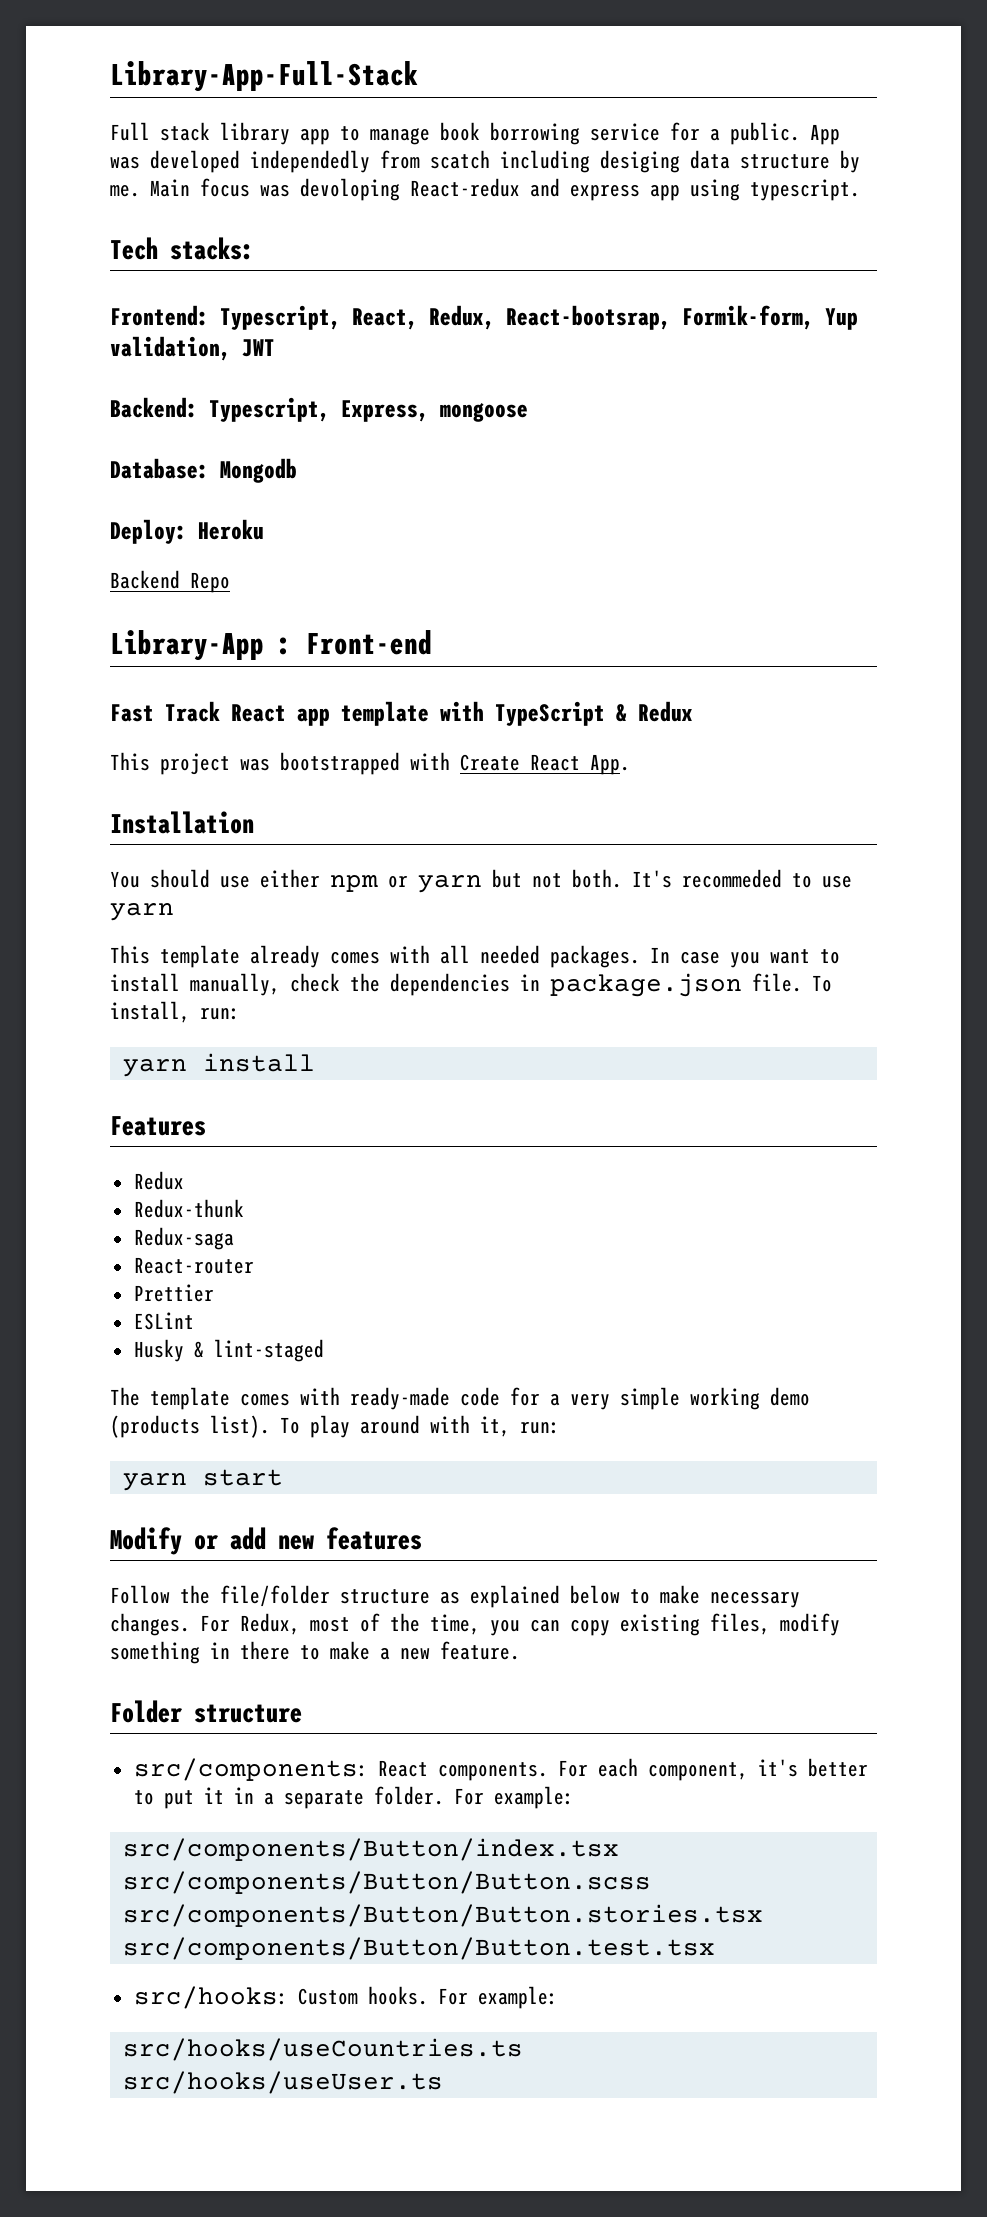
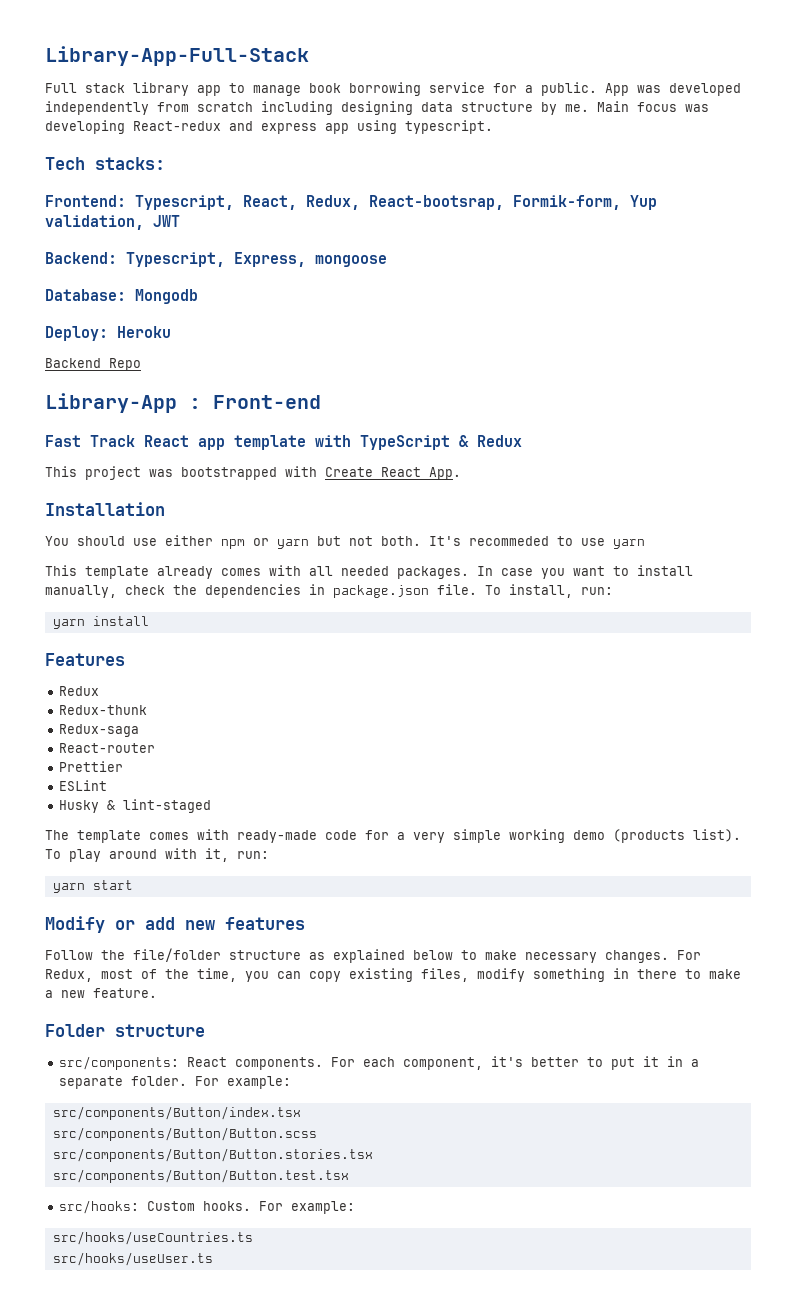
[250,150,680,173] independedly from scatch including desiging -> [45,101,413,115] independently from scratch including designing
[300,178,400,201] devoloping -> [45,120,125,134] developing

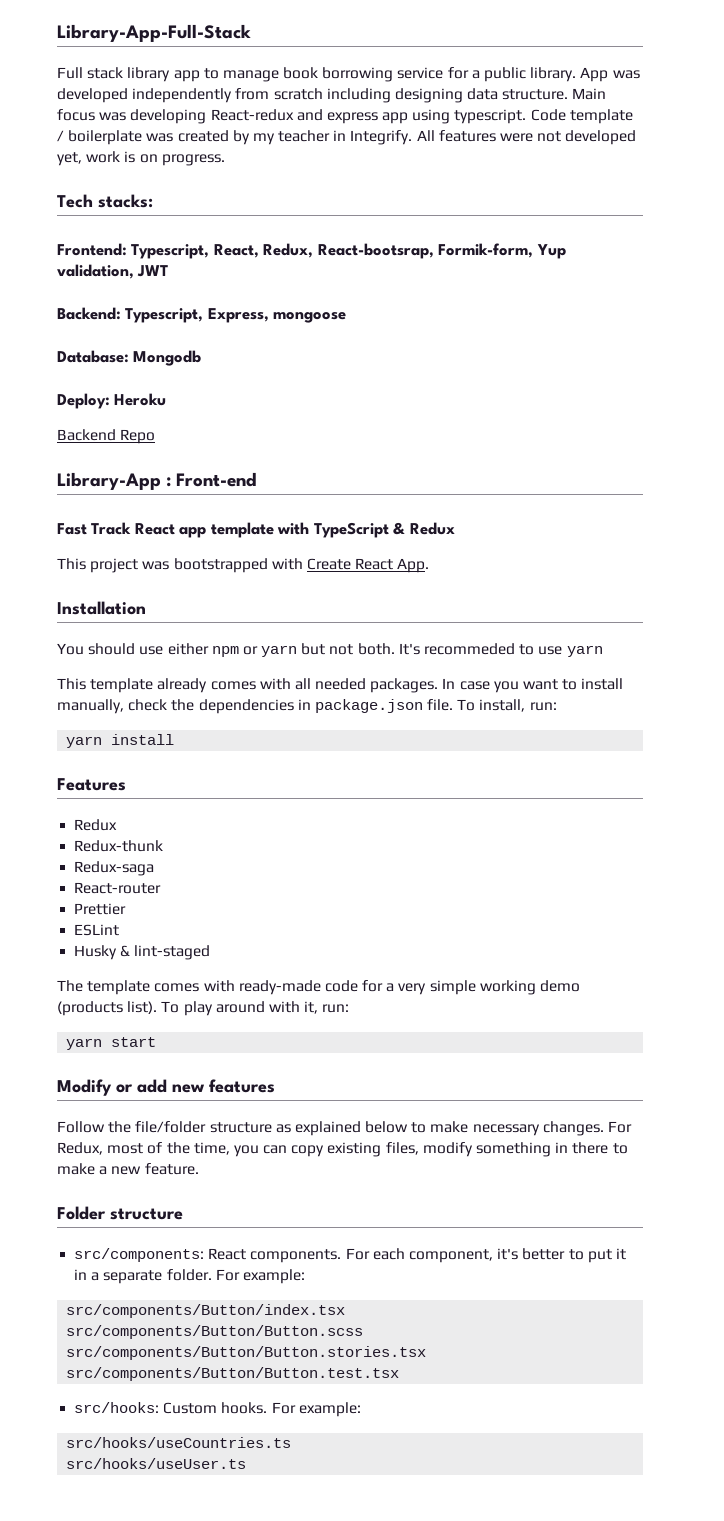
[541,82,597,96] public. -> [484,67,577,82] public library.
[461,102,589,115] structure by me. -> [502,89,569,100] structure.
(493, 127) none -> [530,109,633,124] [57,130,637,145] [57,151,225,166] Code template / boilerplate was created by my teacher in Integrify. All features were not developed yet, work is on progress.

